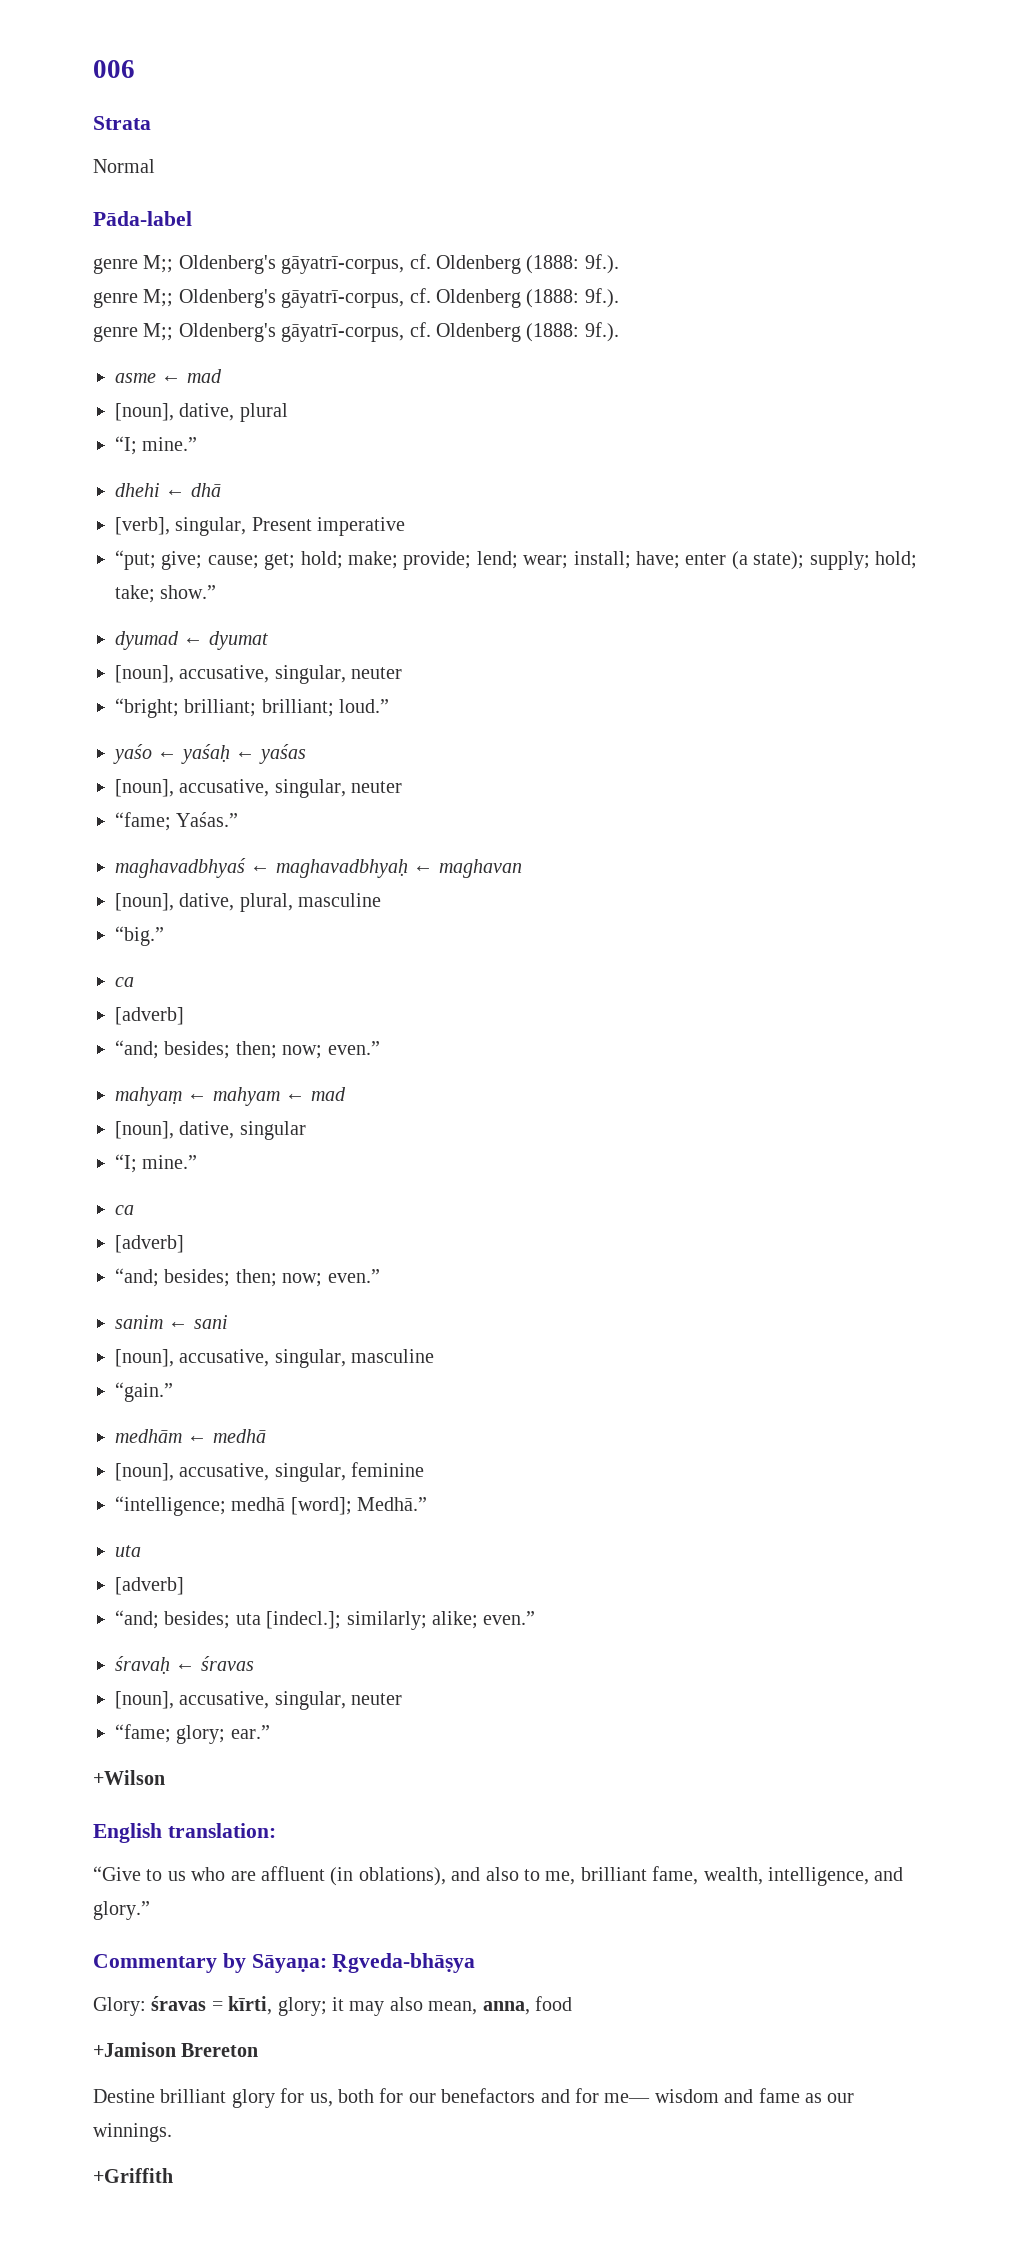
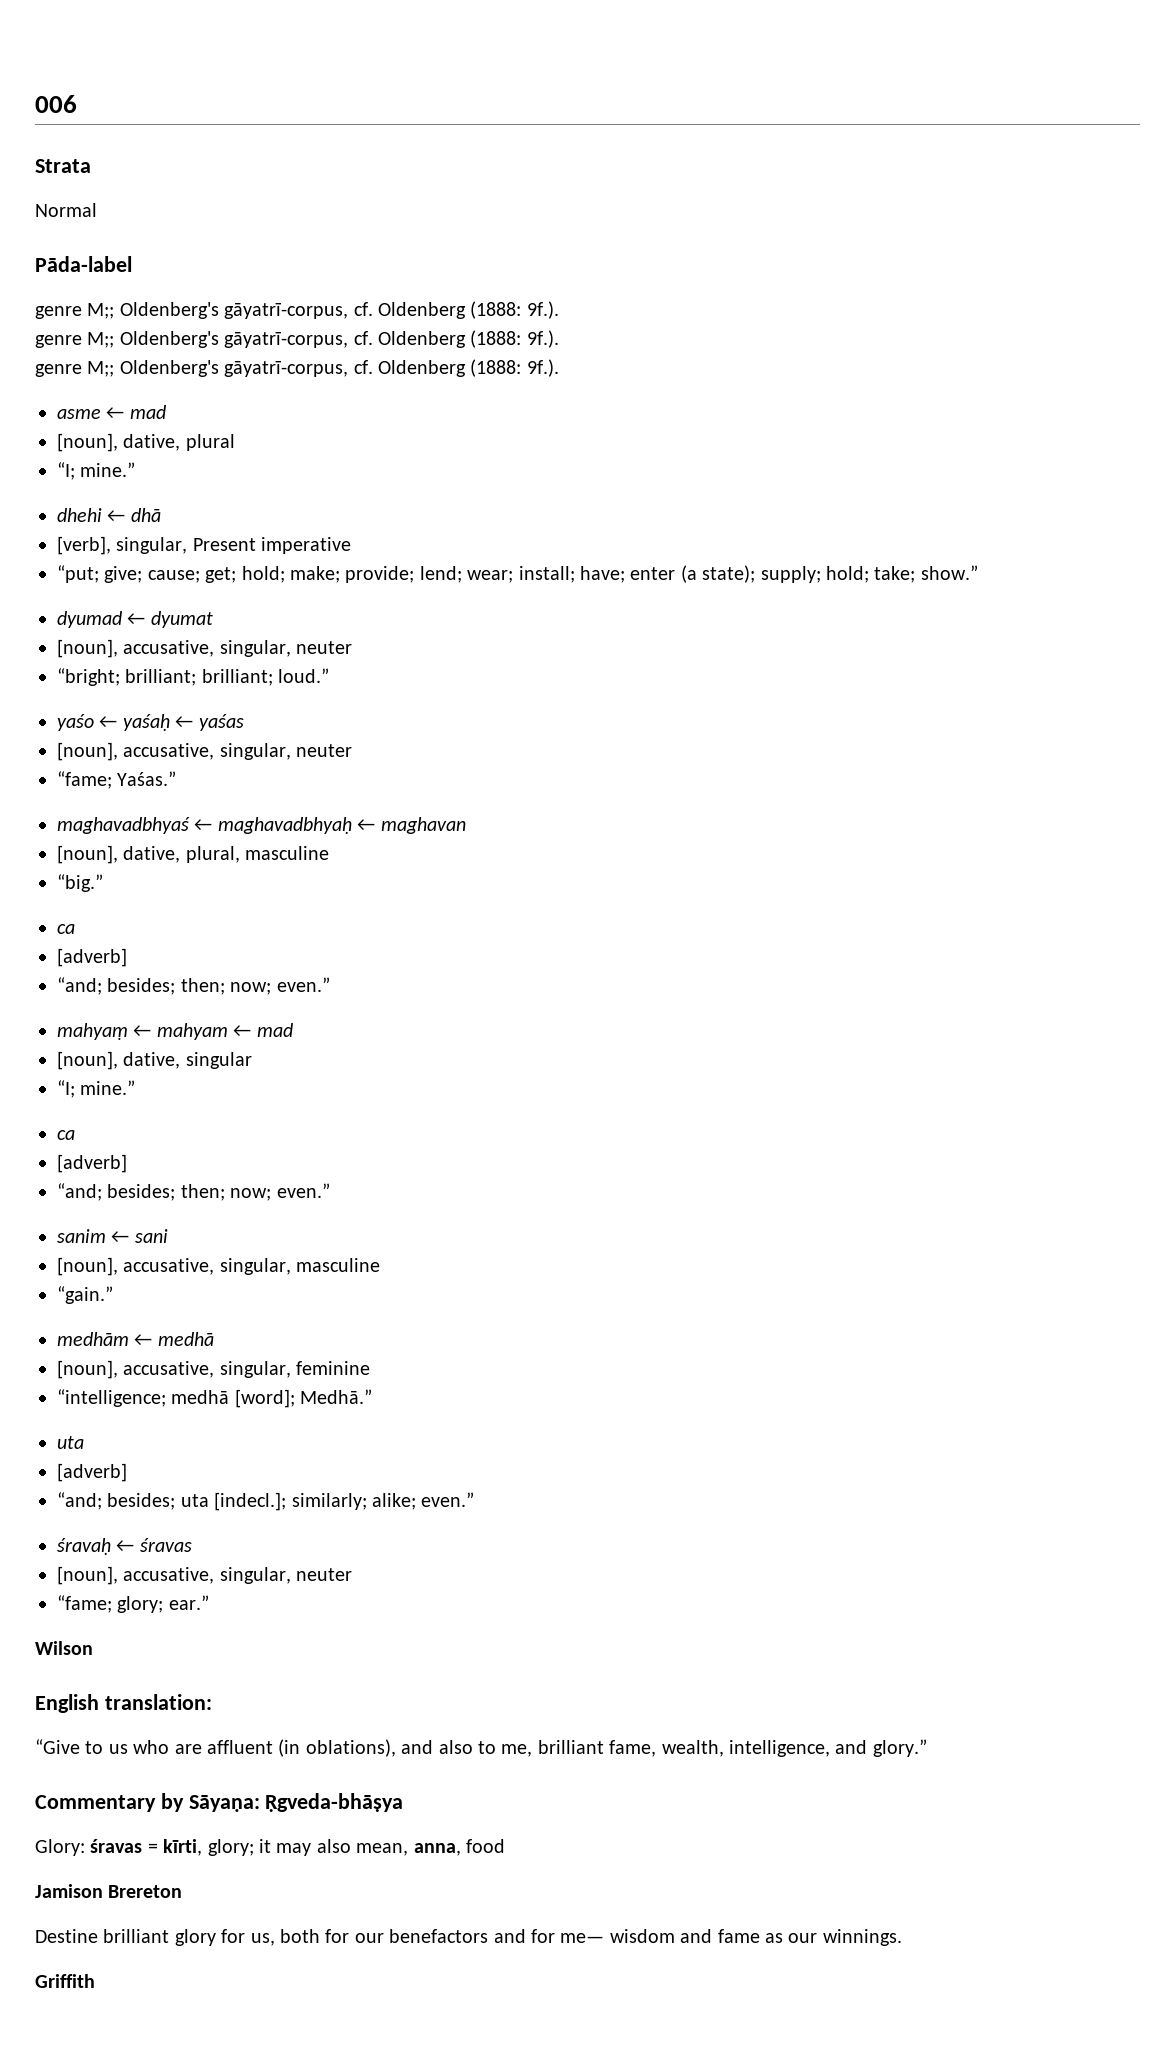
[93,1770,165,1785] +Wilson -> [35,1641,93,1655] Wilson
[93,2042,176,2057] +Jamison -> [35,1884,103,1898] Jamison
[93,2168,173,2183] +Griffith -> [35,1974,95,1988] Griffith

